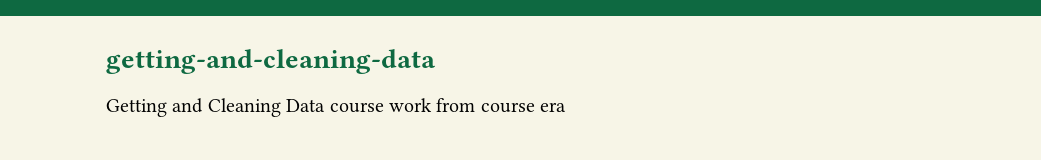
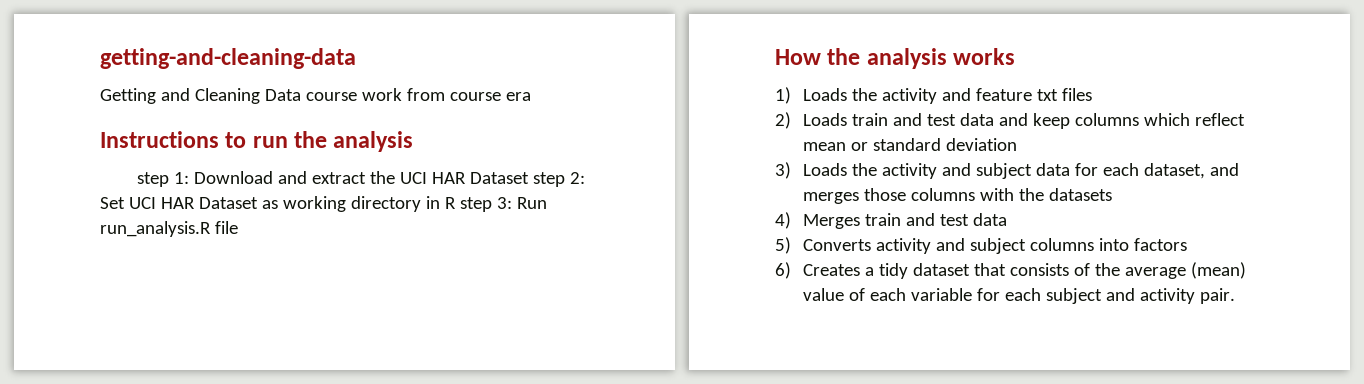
(567, 107) none -> [100,131,414,152] [136,171,585,187] [100,196,547,212] [100,221,238,237] [775,48,1016,69] [775,87,1093,104] [775,112,1246,129] [803,138,1018,151] [775,162,1240,179] [803,188,1113,204] [775,212,1008,229] [775,237,1188,254] [775,262,1247,279] [803,288,1236,304] // Instructions to run the analysis // step 1: Download and extract the UCI HAR Dataset step 2: Set UCI HAR Dataset as working directory in R step 3: Run run_analysis.R file // How the analysis works // 1) Loads the activity and feature txt files // 2) Loads train and test data and keep columns which reflect mean or standard deviation // 3) Loads the activity and subject data for each dataset, and merges those columns with the datasets // 4) Merges train and test data // 5) Converts activity and subject columns into factors // 6) Creates a tidy dataset that consists of the average (mean) value of each variable for each subject and activity pair.

